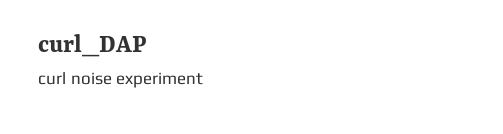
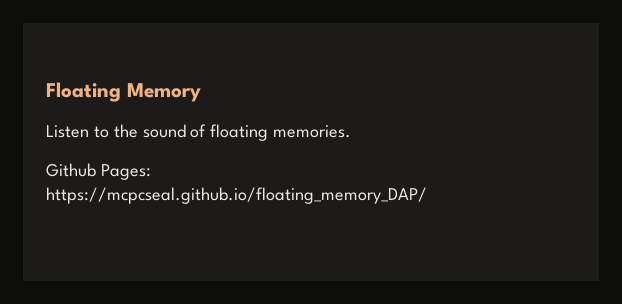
[38,34,146,57] [38,72,204,88] curl_DAP // curl noise experiment -> [46,82,201,102] [46,124,352,141] [46,163,151,180] [46,187,427,204] Floating Memory // Listen to the sound of floating memories. // Github Pages: https://mcpcseal.github.io/floating_memory_DAP/

